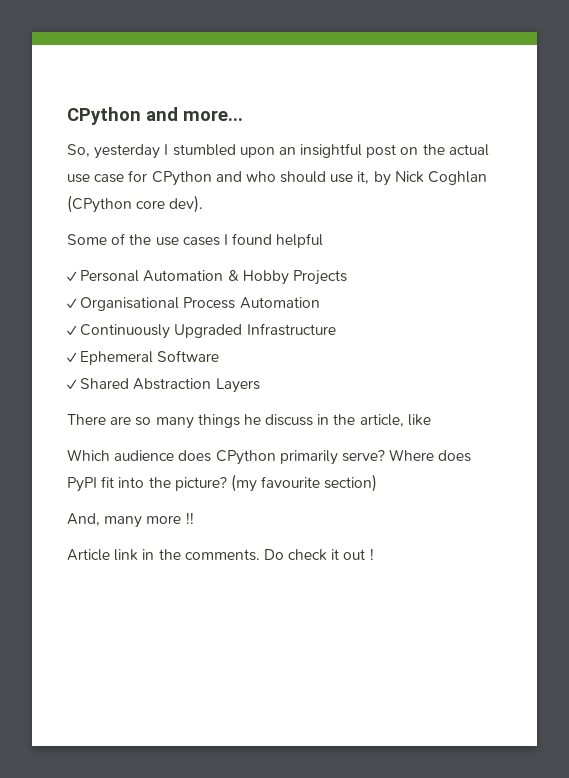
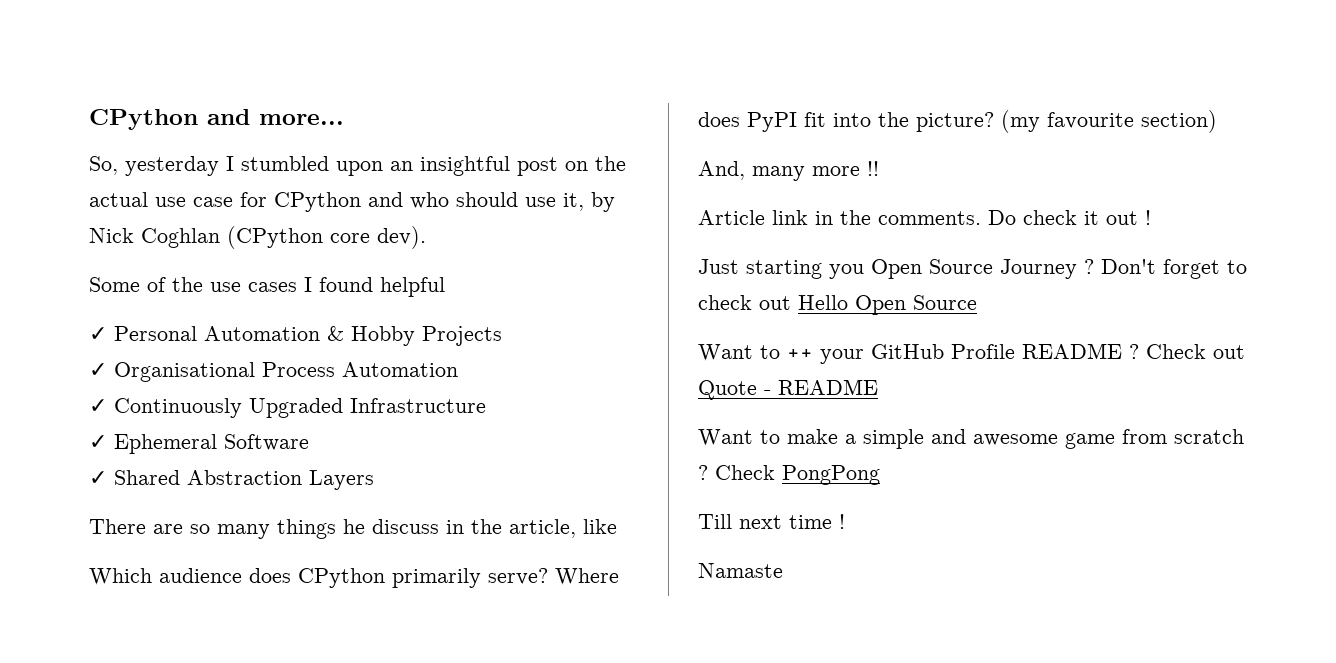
(374, 554) none -> [698,259,1247,279] [698,295,977,315] [698,343,1245,364] [698,379,878,400] [698,429,1244,449] [698,465,880,485] [698,514,845,529] [698,563,783,578] // Just starting you Open Source Journey ? Don't forget to check out Hello Open Source // Want to ++ your GitHub Profile README ? Check out Quote - README // Want to make a simple and awesome game from scratch ? Check PongPong // Till next time ! // Namaste

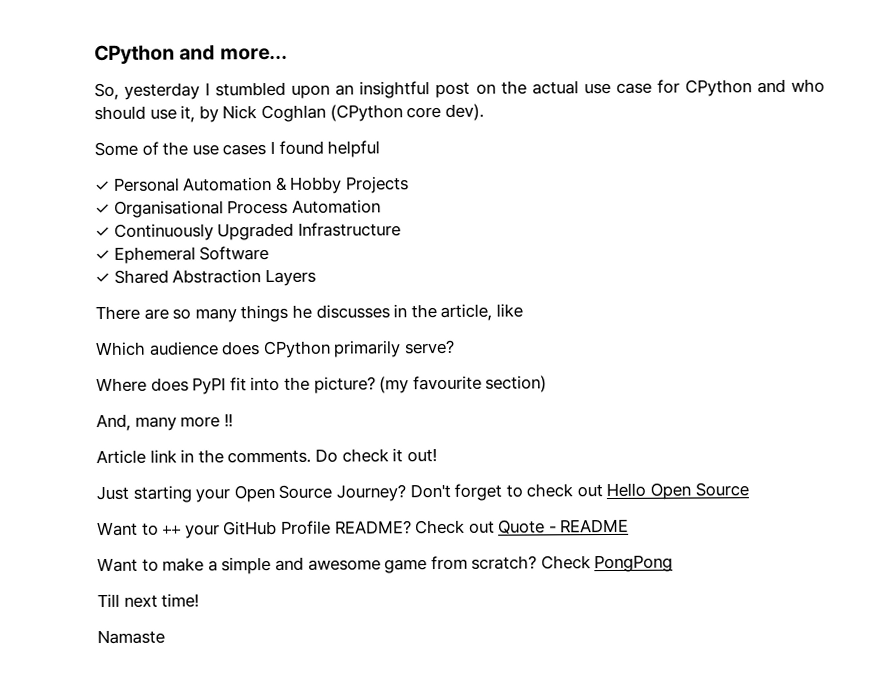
[372,519,439,534] discuss -> [315,304,390,319] discusses
(548, 576) none -> (455, 347) //
[1106,210,1151,225] out ! -> [406,448,437,463] out!
[829,259,1094,279] you Open Source Journey ? -> [195,484,406,503] your Open Source Journey?
[1022,343,1139,359] README ? -> [334,520,412,535] README?
[1174,429,1244,444] [698,465,708,480] scratch ? -> [471,555,538,570] scratch?
[789,514,845,529] time ! -> [161,593,200,608] time!

